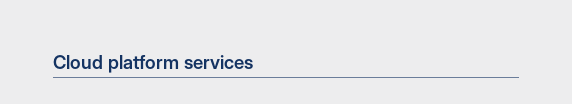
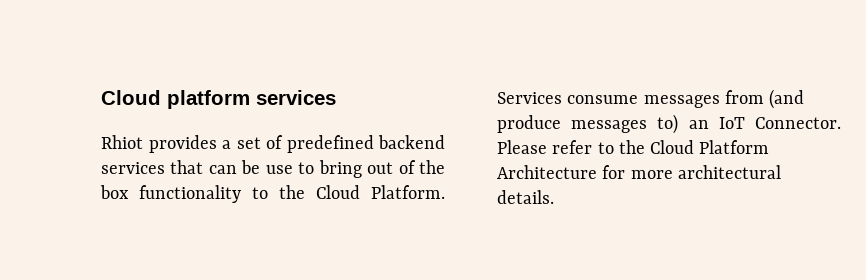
(253, 62) none -> [101,135,445,153] [101,160,446,178] [100,185,445,203] [497,89,805,109] [497,114,841,134] [497,140,770,154] [497,165,781,179] [497,190,554,204] // Rhiot provides a set of predefined backend services that can be use to bring out of the box functionality to the Cloud Platform. Services consume messages from (and produce messages to) an IoT Connector. Please refer to the Cloud Platform Architecture for more architectural details.

